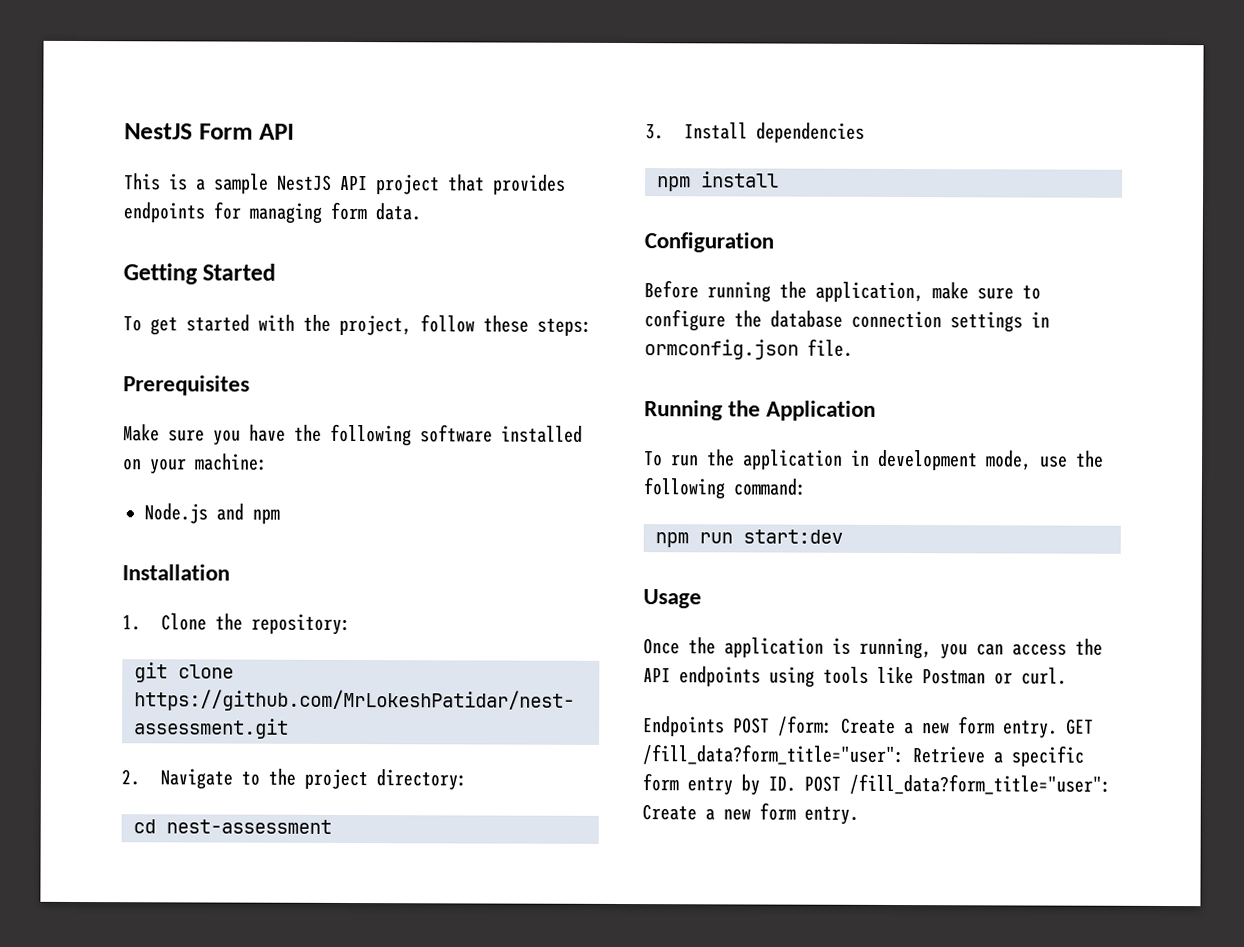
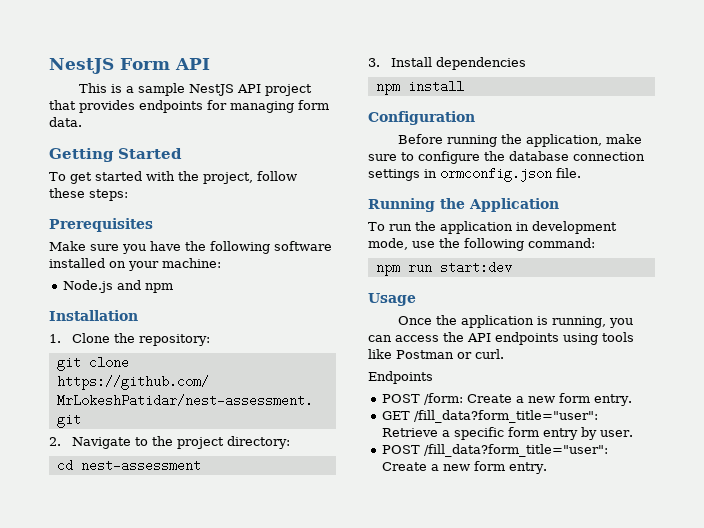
(725, 726) none -> (433, 377) //
(1058, 729) none -> (633, 400) //
[768,776,796,792] ID. -> [600,430,634,437] user. //

